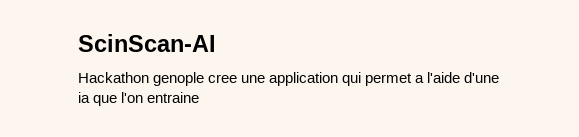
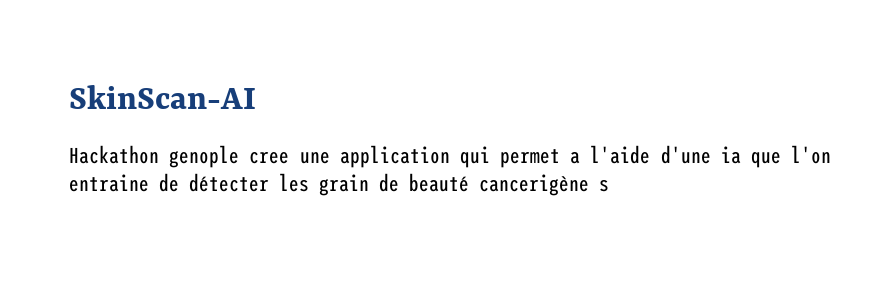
[78,34,216,52] ScinScan-AI -> [69,85,256,109] SkinScan-AI
(200, 97) none -> [159,173,609,196] de détecter les grain de beauté cancerigène s

